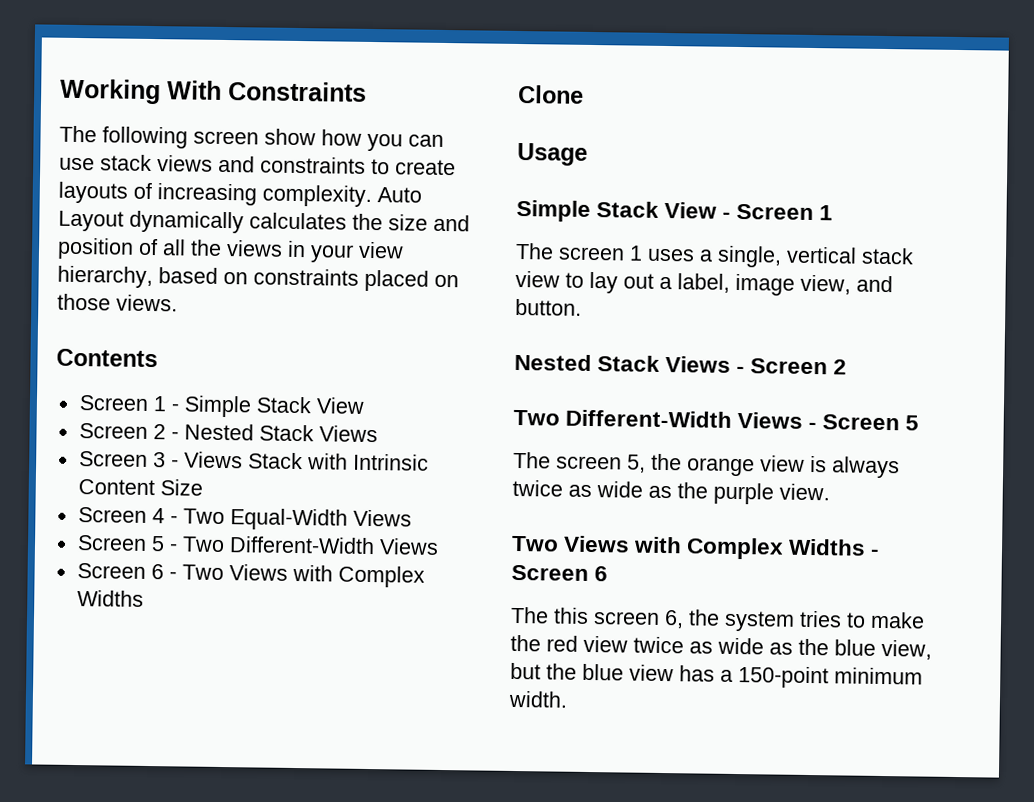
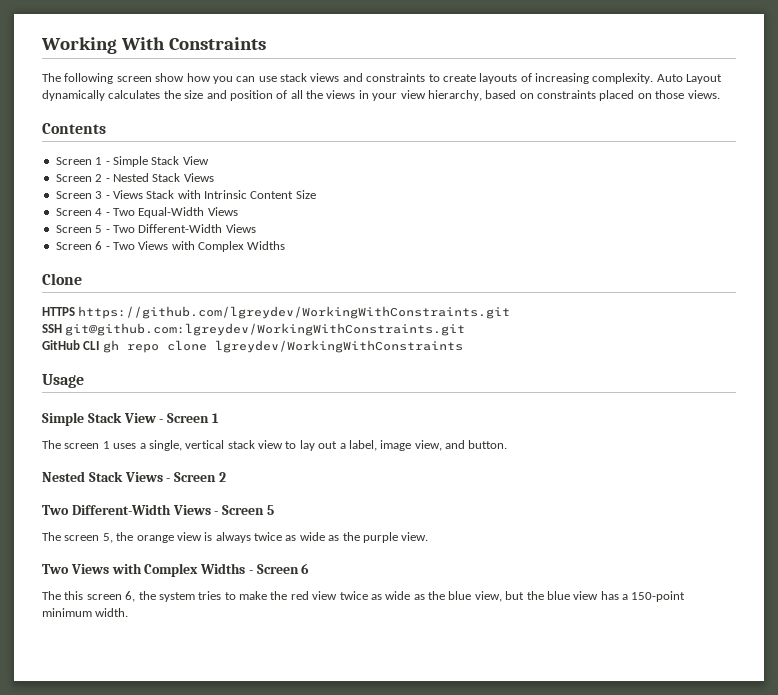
(584, 94) none -> [42,306,511,319] [42,323,466,336] [42,340,463,353] // HTTPS https://github.com/lgreydev/WorkingWithConstraints.git // SSH git@github.com:lgreydev/WorkingWithConstraints.git // GitHub CLI gh repo clone lgreydev/WorkingWithConstraints

